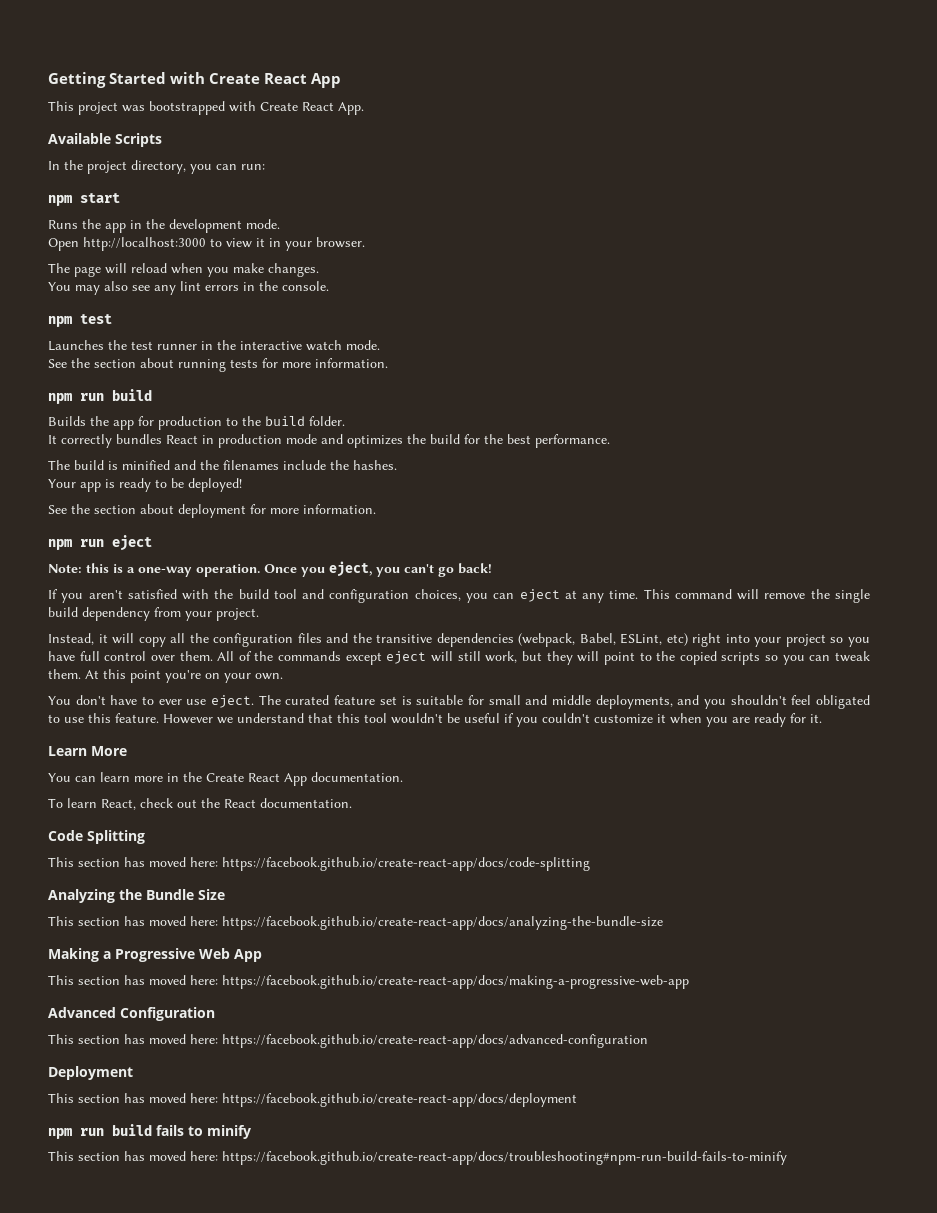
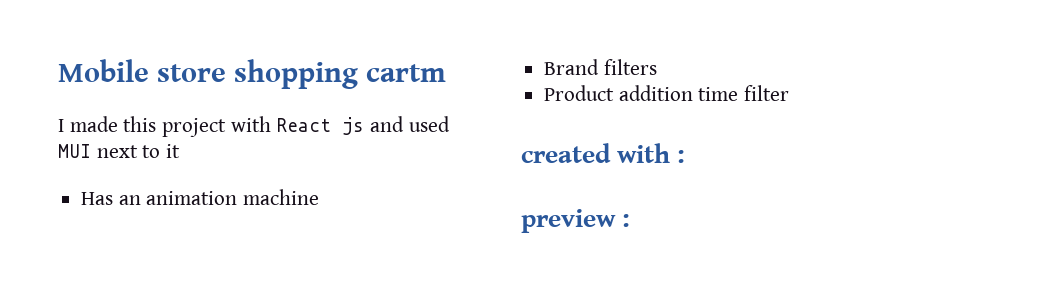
[48,72,342,88] [48,101,364,115] [48,133,162,147] [48,160,265,174] [48,193,120,206] [48,219,280,233] [48,237,365,251] [48,263,319,277] [48,281,329,295] [48,314,112,327] [48,340,380,351] [48,358,388,372] [48,389,152,404] [48,416,345,430] [48,434,610,448] [48,460,397,470] [48,478,242,492] [48,504,376,518] [48,535,152,551] [48,561,492,577] [48,589,870,603] [48,607,259,621] [48,633,870,647] [48,651,870,665] [48,669,283,683] [48,695,870,709] [48,713,822,727] [48,746,127,756] [48,772,403,786] [48,798,352,810] [48,830,145,844] [48,857,590,871] [48,889,225,903] [48,916,663,930] [48,948,262,962] [48,975,689,989] [48,1007,215,1021] [48,1034,648,1048] [48,1066,133,1080] [48,1093,577,1107] [48,1124,251,1139] [48,1151,787,1165] Getting Started with Create React App // This project was bootstrapped with Create React App. // Available Scripts // In the project directory, you can run: // npm start // Runs the app in the development mode. // Open http://localhost:3000 to view it in your browser. // The page will reload when you make changes. // You may also see any lint errors in the console. // npm test // Launches the test runner in the interactive watch mode. // See the section about running tests for more information. // npm run build // Builds the app for production to the build folder. // It correctly bundles React in production mode and optimizes the build for the best performance. // The build is minified and the filenames include the hashes. // Your app is ready to be deployed! // See the section about deployment for more information. // npm run eject // Note: this is a one-way operation. Once you eject, you can't go back! // If you aren't satisfied with the build tool and configuration choices, you can eject at any time. This command will remove the single build dependency from your project. // Instead, it will copy all the configuration files and the transitive dependencies (webpack, Babel, ESLint, etc) right into your project so you have full control over them. All of the commands except eject will still work, but they will point to the copied scripts so you can tweak them. At this point you're on your own. // You don't have to ever use eject. The curated feature set is suitable for small and middle deployments, and you shouldn't feel obligated to use this feature. However we understand that this tool wouldn't be useful if you couldn't customize it when you are ready for it. // Learn More // You can learn more in the Create React App documentation. // To learn React, check out the React documentation. // Code Splitting // This section has moved here: https://facebook.github.io/create-react-app/docs/code-splitting // Analyzing the Bundle Size // This section has moved here: https://facebook.github.io/create-react-app/docs/analyzing-the-bundle-size // Making a Progressive Web App // This section has moved here: https://facebook.github.io/create-react-app/docs/making-a-progressive-web-app // Advanced Configuration // This section has moved here: https://facebook.github.io/create-react-app/docs/advanced-configuration // Deployment // This section has moved here: https://facebook.github.io/create-react-app/docs/deployment // npm run build fails to minify // This section has moved here: https://facebook.github.io/create-react-app/docs/troubleshooting#npm-run-build-fails-to-minify -> [58,59,446,89] [58,116,450,137] [58,144,181,158] [81,189,320,205] [544,59,657,75] [544,85,790,101] [521,143,686,163] [521,209,631,233] Mobile store shopping cartm // I made this project with React js and used MUI next to it // Has an animation machine // Brand filters // Product addition time filter // created with : // preview :

